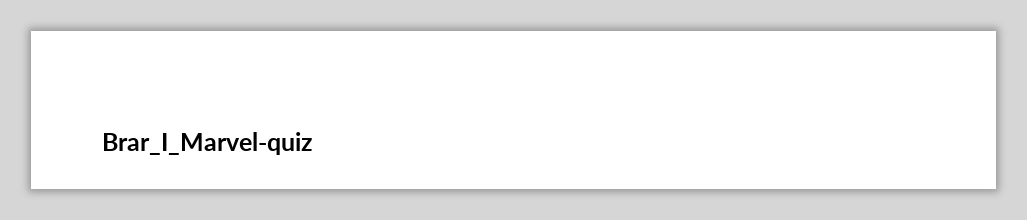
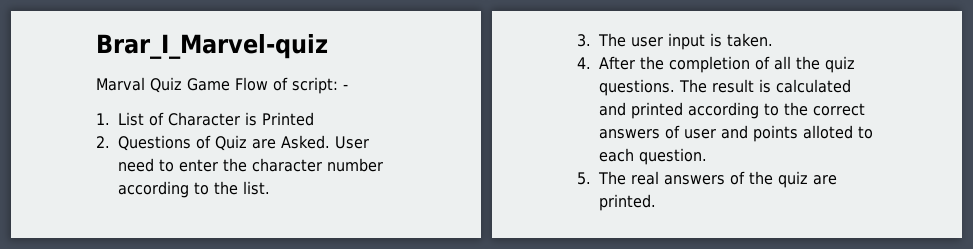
(312, 143) none -> [96,77,348,94] [96,112,314,126] [96,135,369,151] [118,158,383,172] [118,181,270,198] [577,33,773,50] [577,56,855,73] [599,79,851,96] [599,102,865,119] [599,125,873,142] [599,148,707,165] [577,171,837,188] [599,194,656,211] // Marval Quiz Game Flow of script: - // 1. List of Character is Printed // 2. Questions of Quiz are Asked. User need to enter the character number according to the list. // 3. The user input is taken. // 4. After the completion of all the quiz questions. The result is calculated and printed according to the correct answers of user and points alloted to each question. // 5. The real answers of the quiz are printed.

